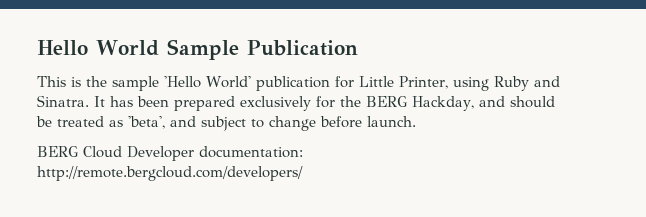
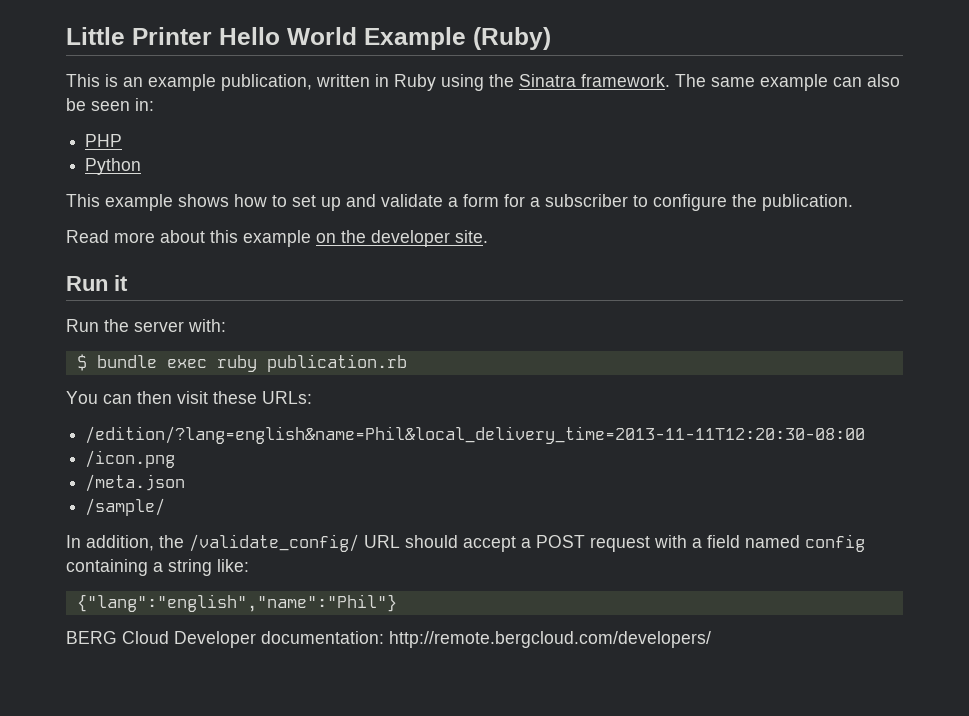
[37,39,358,60] [37,76,560,91] [37,95,555,111] [36,116,416,131] Hello World Sample Publication // This is the sample 'Hello World' publication for Little Printer, using Ruby and Sinatra. It has been prepared exclusively for the BERG Hackday, and should be treated as 'beta', and subject to change before launch. -> [66,27,551,50] [66,74,900,91] [66,98,154,111] [85,134,123,147] [85,158,142,175] [66,194,853,211] [66,230,488,247] [66,275,128,291] [66,319,226,332] [76,354,407,372] [66,391,312,404] [85,426,866,444] [85,450,176,468] [85,474,186,492] [85,498,166,516] [66,534,865,552] [66,559,249,576] [76,594,397,612] Little Printer Hello World Example (Ruby) // This is an example publication, written in Ruby using the Sinatra framework. The same example can also be seen in: // PHP // Python // This example shows how to set up and validate a form for a subscriber to configure the publication. // Read more about this example on the developer site. // Run it // Run the server with: // $ bundle exec ruby publication.rb // You can then visit these URLs: // /edition/?lang=english&name=Phil&local_delivery_time=2013-11-11T12:20:30-08:00 // /icon.png // /meta.json // /sample/ // In addition, the /validate_config/ URL should accept a POST request with a field named config containing a string like: // {"lang":"english","name":"Phil"}

